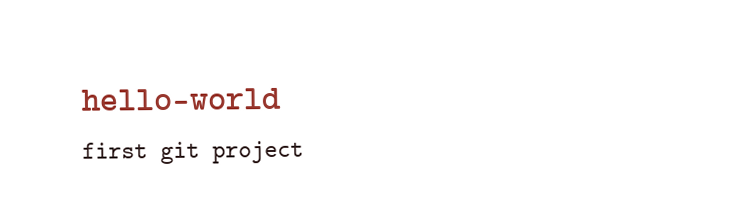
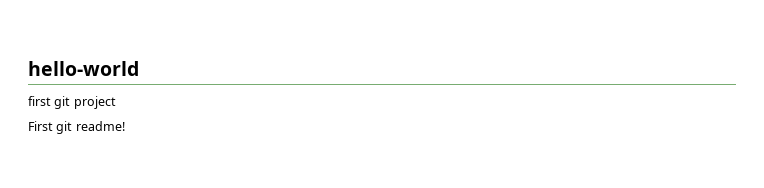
(304, 152) none -> [28,121,125,134] // First git readme!

